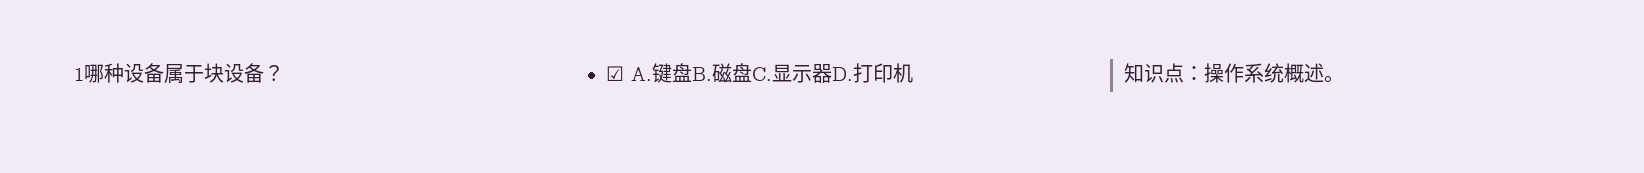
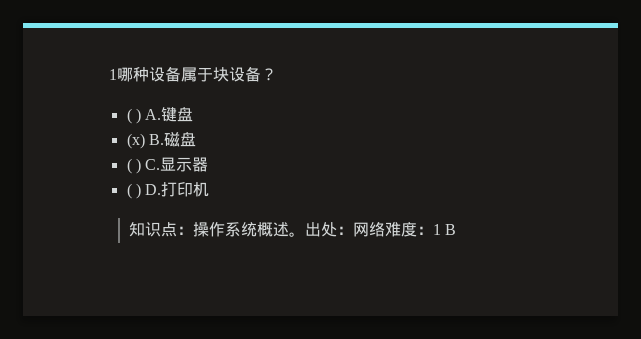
[606,66,624,81] ☑ -> [126,108,141,124] ( )
(692, 72) none -> [126,133,145,149] // (x)
(752, 72) none -> [126,158,141,174] // ( )
(832, 73) none -> [126,183,141,199] // ( )
(1344, 79) none -> [304,222,457,237] 出处：网络难度：1 B

